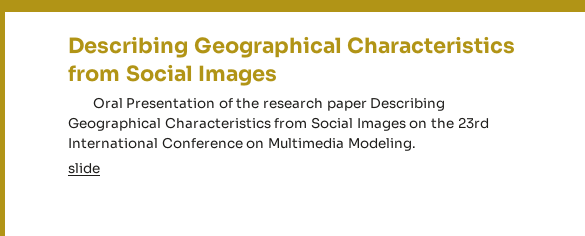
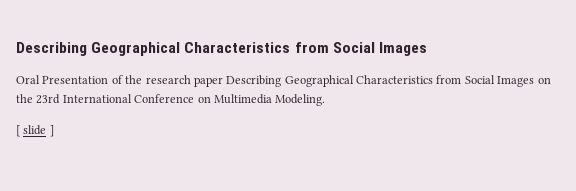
[68,163,100,174] slide -> [16,125,54,137] [ slide ]

